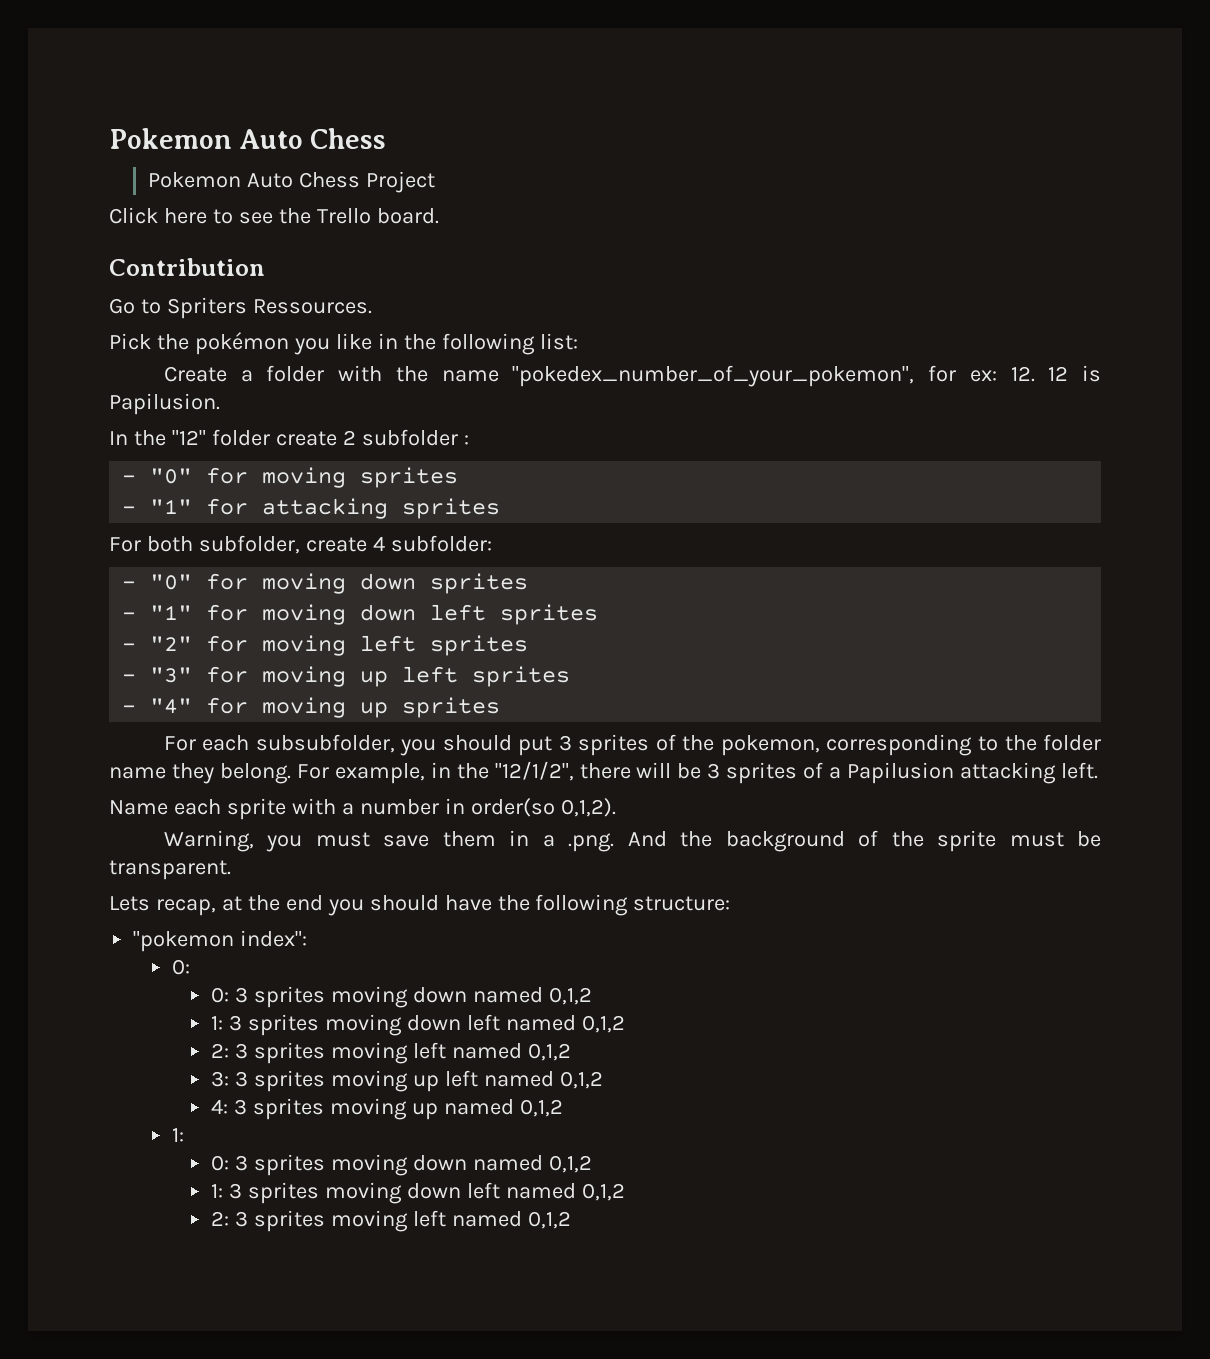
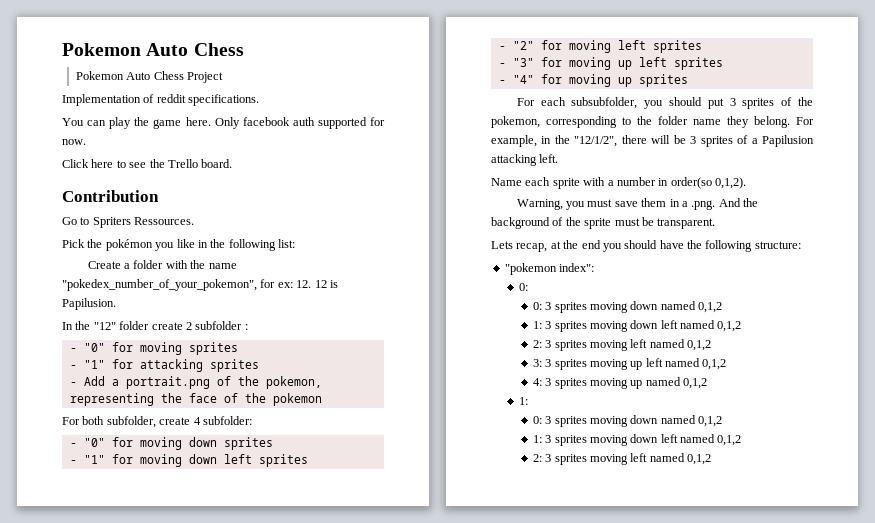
(435, 182) none -> [62,94,260,106] [62,117,385,129] [62,139,86,145] // Implementation of reddit specifications. // You can play the game here. Only facebook auth supported for now.
(501, 508) none -> [69,376,322,389] [69,393,322,406] // - Add a portrait.png of the pokemon, representing the face of the pokemon

